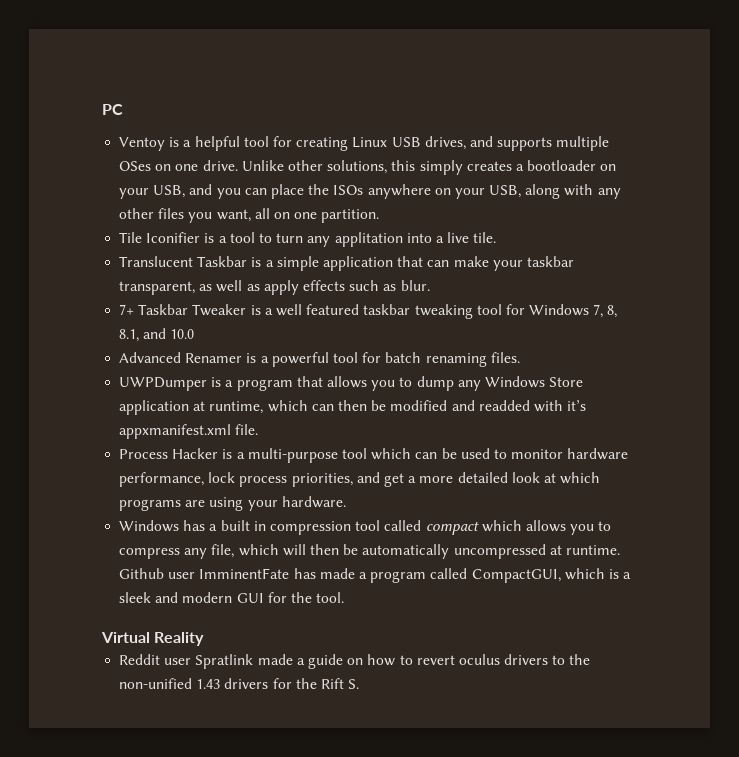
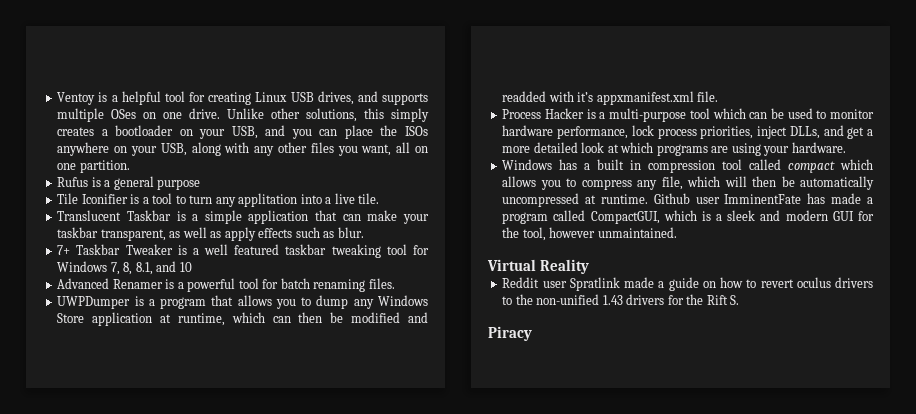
[102,104,123,115] PC // -> (57, 98) none
(380, 216) none -> [57,176,201,190] // Rufus is a general purpose
[170,329,195,339] 10.0 -> [179,262,192,272] 10
(353, 480) none -> [757,126,820,139] inject DLLs,
[316,592,345,603] tool. -> [522,227,677,241] tool, however unmaintained.
(360, 684) none -> [488,326,532,341] // Piracy

